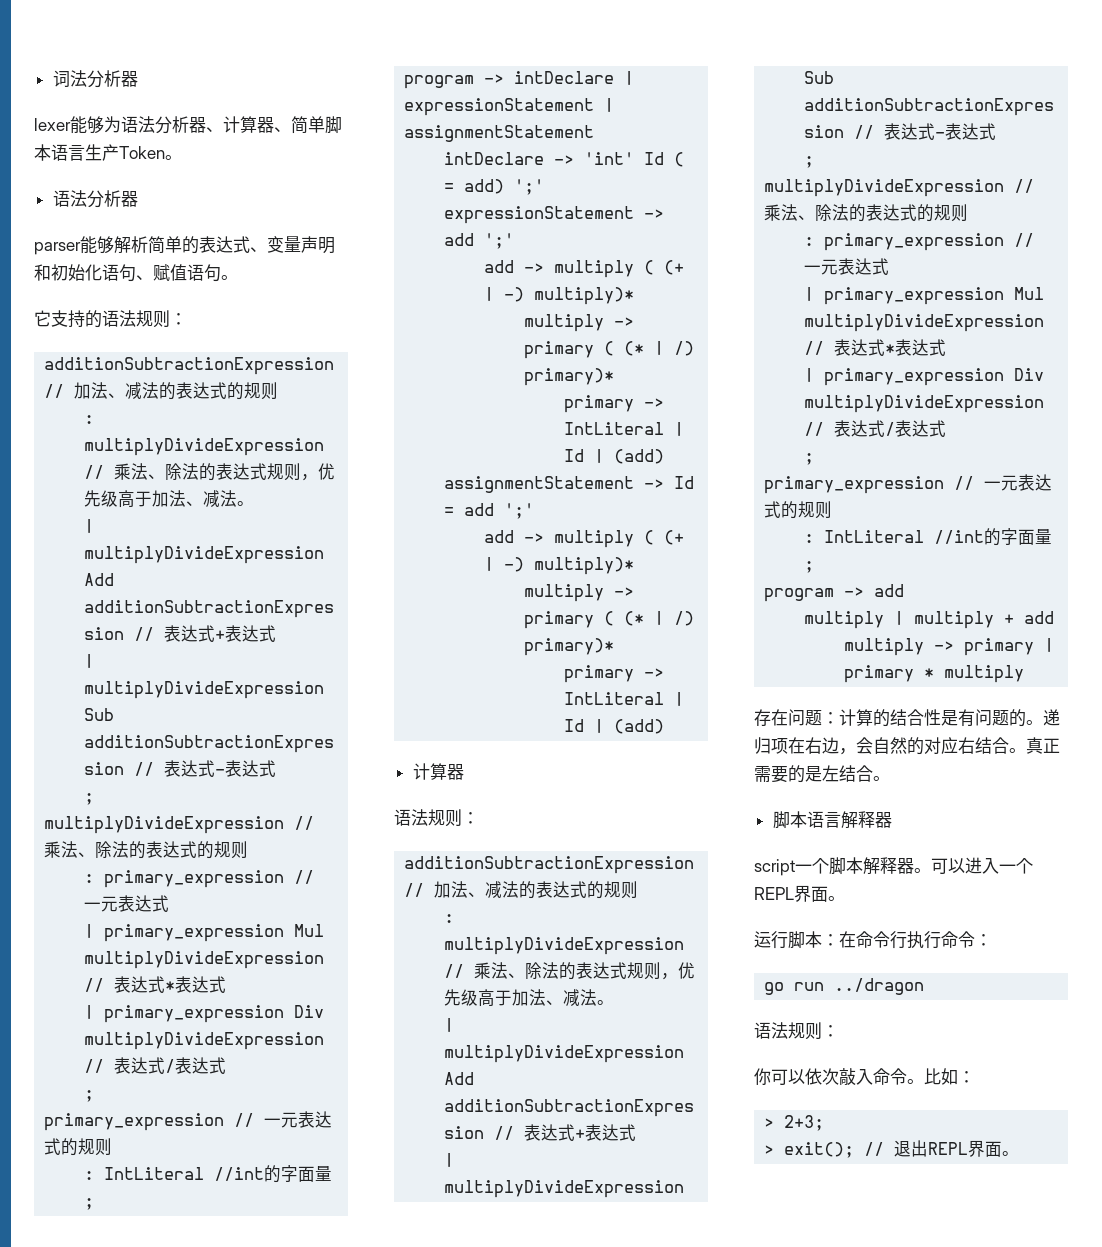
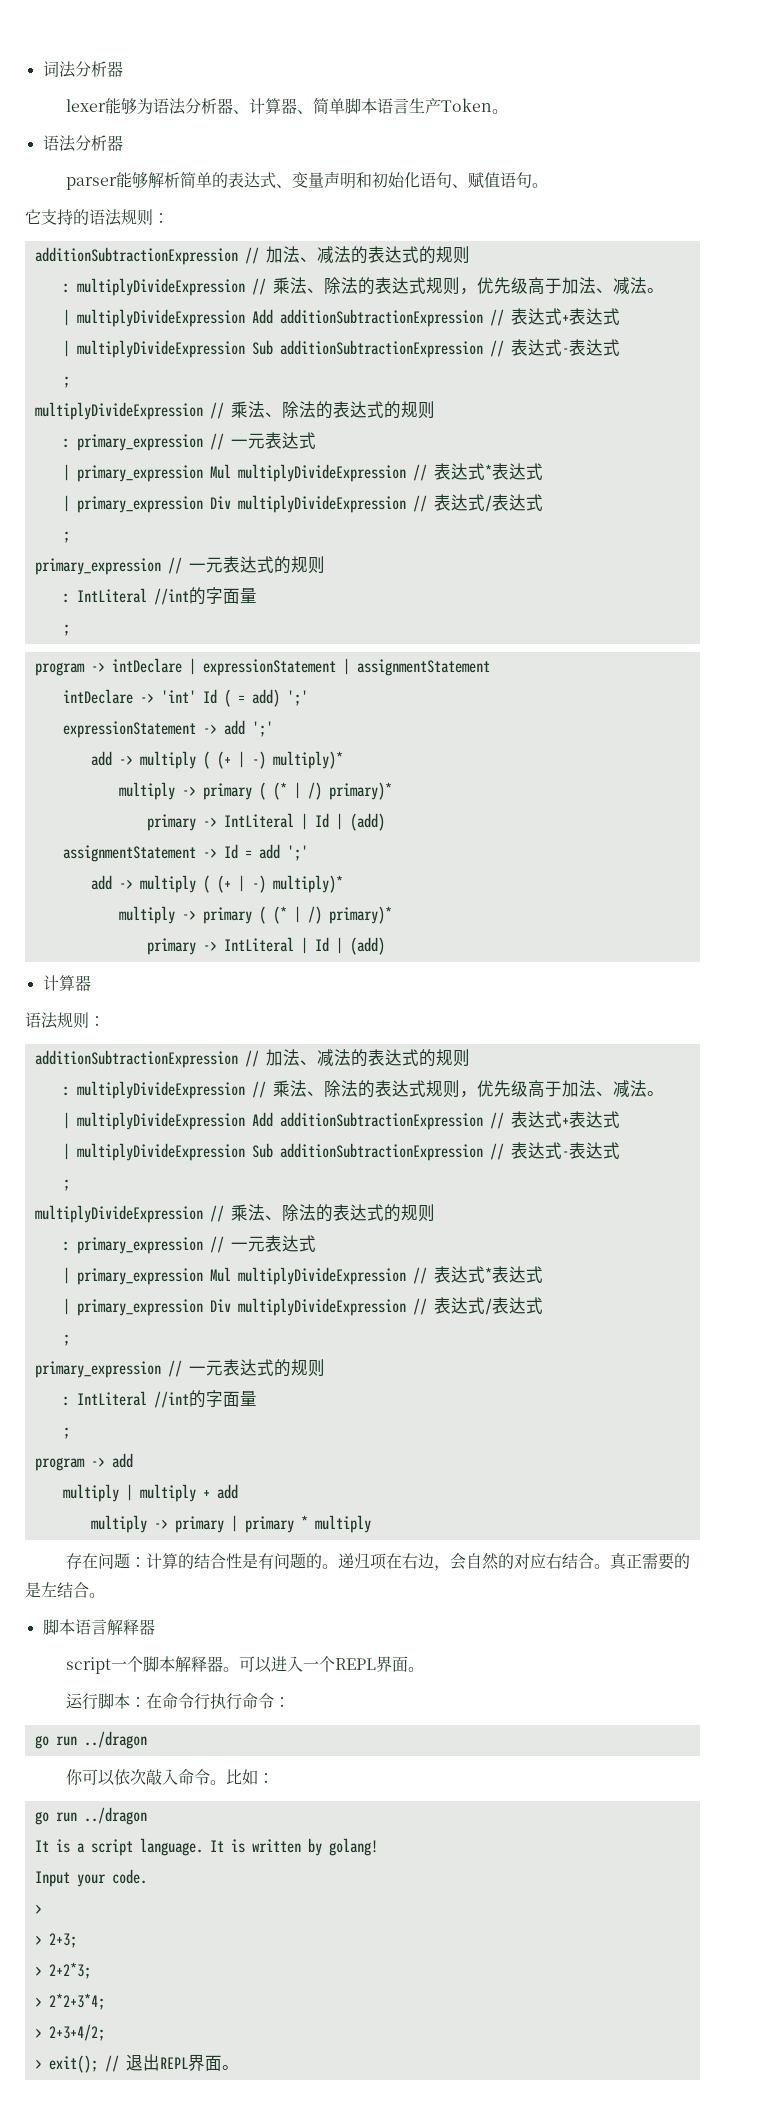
[754,1022,839,1040] // 语法规则： -> (147, 1740) none
[764,1115,825,1131] > 2+3; -> [34,1807,147,1825] [34,1838,378,1856] [34,1869,147,1887] [34,1904,42,1914] [34,1933,77,1948] [34,1962,91,1979] [34,1993,105,2010] [34,2024,105,2041] go run ../dragon // It is a script language. It is written by golang! // Input your code. // > // > 2+3; // > 2+2*3; // > 2*2+3*4; // > 2+3+4/2;

